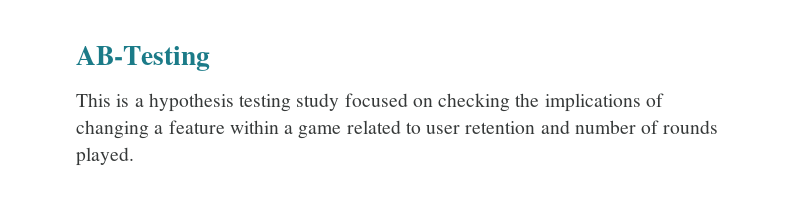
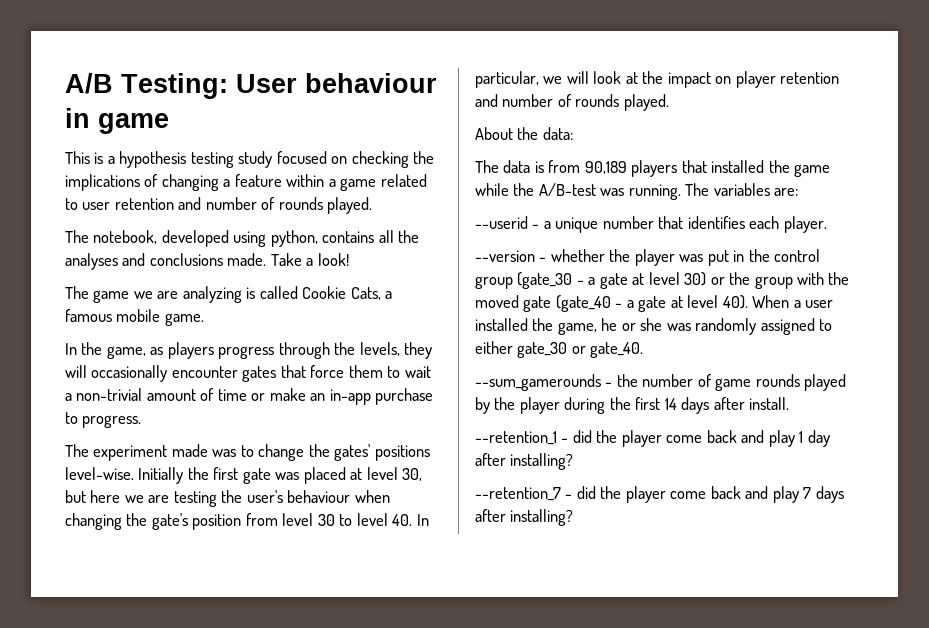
[76,46,210,71] AB-Testing -> [65,73,437,99] [65,108,169,134] A/B Testing: User behaviour in game
(134, 156) none -> [65,230,420,247] [65,253,349,270] [65,286,393,303] [65,309,204,326] [65,342,433,359] [65,365,431,382] [65,388,434,405] [65,412,142,428] [65,444,430,461] [65,467,423,484] [65,490,390,507] [65,513,429,530] [475,71,840,88] [475,94,669,111] [475,127,573,140] [475,160,831,177] [475,183,799,200] [475,216,827,233] [475,249,821,266] [475,272,850,289] [475,295,834,312] [475,318,833,335] [475,341,644,358] [475,374,847,391] [475,397,790,414] [475,430,830,447] [475,453,574,470] [475,486,844,503] [475,509,574,526] // The notebook, developed using python, contains all the analyses and conclusions made. Take a look! // The game we are analyzing is called Cookie Cats, a famous mobile game. // In the game, as players progress through the levels, they will occasionally encounter gates that force them to wait a non-trivial amount of time or make an in-app purchase to progress. // The experiment made was to change the gates' positions level-wise. Initially the first gate was placed at level 30, but here we are testing the user's behaviour when changing the gate's position from level 30 to level 40. In particular, we will look at the impact on player retention and number of rounds played. // About the data: // The data is from 90,189 players that installed the game while the A/B-test was running. The variables are: // --userid - a unique number that identifies each player. // --version - whether the player was put in the control group (gate_30 - a gate at level 30) or the group with the moved gate (gate_40 - a gate at level 40). When a user installed the game, he or she was randomly assigned to either gate_30 or gate_40. // --sum_gamerounds - the number of game rounds played by the player during the first 14 days after install. // --retention_1 - did the player come back and play 1 day after installing? // --retention_7 - did the player come back and play 7 days after installing?

